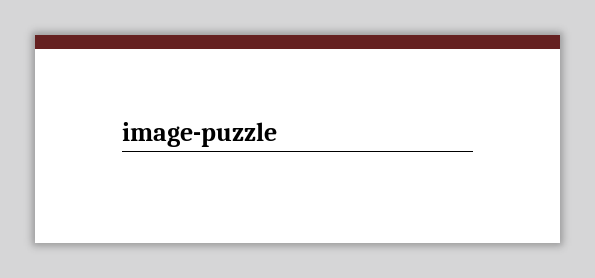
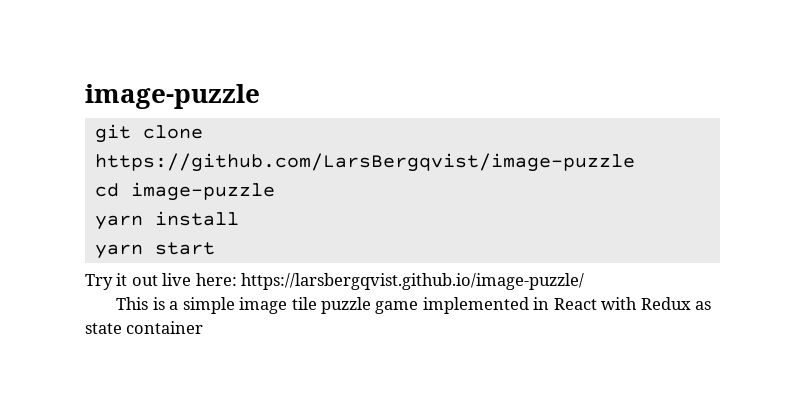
[122,122,277,147] image-puzzle -> [85,84,260,109] [94,124,203,143] [94,153,635,172] [94,182,275,201] [94,211,239,230] [94,242,215,259] [85,273,585,290] [116,297,712,314] [85,321,204,334] image-puzzle // git clone https://github.com/LarsBergqvist/image-puzzle // cd image-puzzle // yarn install // yarn start // Try it out live here: https://larsbergqvist.github.io/image-puzzle/ // This is a simple image tile puzzle game implemented in React with Redux as state container

